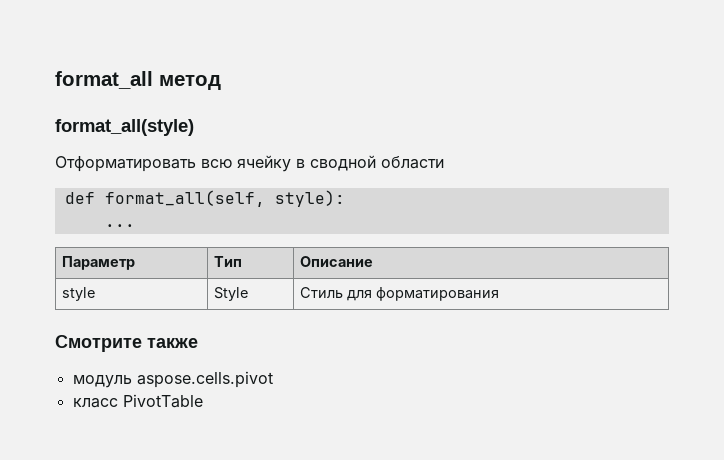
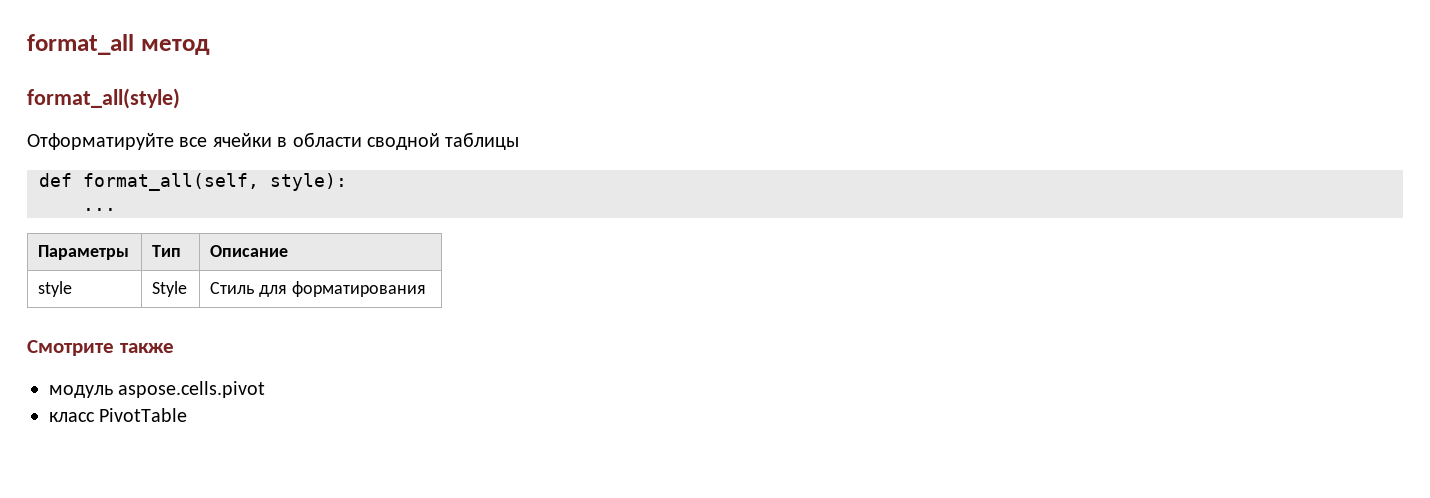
[55,155,444,172] Отформатировать всю ячейку в сводной области -> [27,132,520,150] Отформатируйте все ячейки в области сводной таблицы
[62,256,136,270] Параметр -> [38,245,130,260] Параметры

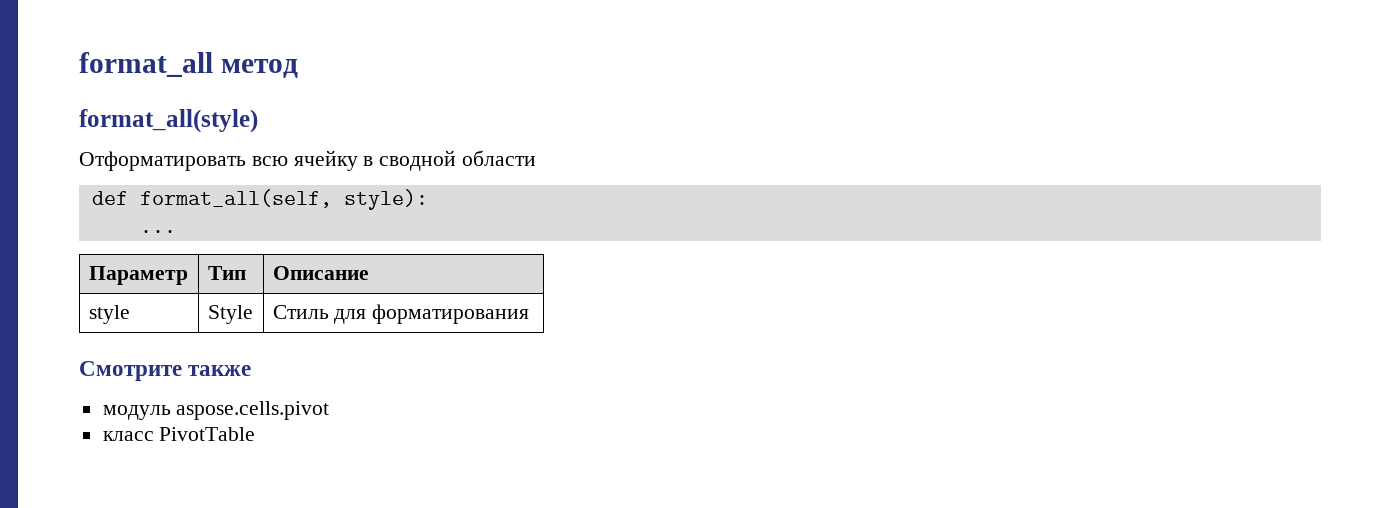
[27,133,288,150] Отформатируйте все ячейки в -> [79,150,457,171] Отформатировать всю ячейку в сводной
[367,132,520,150] сводной таблицы -> (537, 158) none
[38,245,130,260] Параметры -> [88,266,188,285] Параметр

